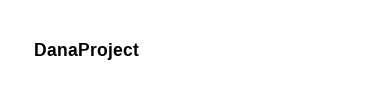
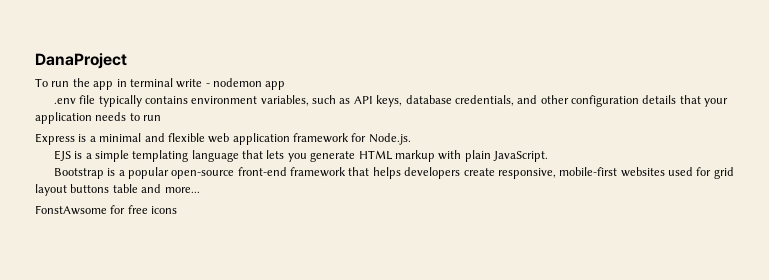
(139, 51) none -> [35,78,286,90] [53,95,729,107] [35,112,162,124] [35,133,411,145] [53,150,549,162] [53,167,734,179] [35,184,200,196] [35,205,178,215] // To run the app in terminal write - nodemon app // .env file typically contains environment variables, such as API keys, database credentials, and other configuration details that your application needs to run // Express is a minimal and flexible web application framework for Node.js. // EJS is a simple templating language that lets you generate HTML markup with plain JavaScript. // Bootstrap is a popular open-source front-end framework that helps developers create responsive, mobile-first websites used for grid layout buttons table and more... // FonstAwsome for free icons

